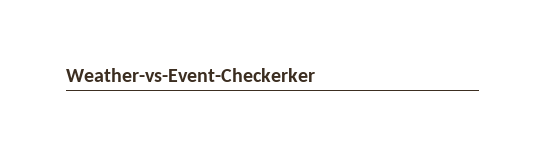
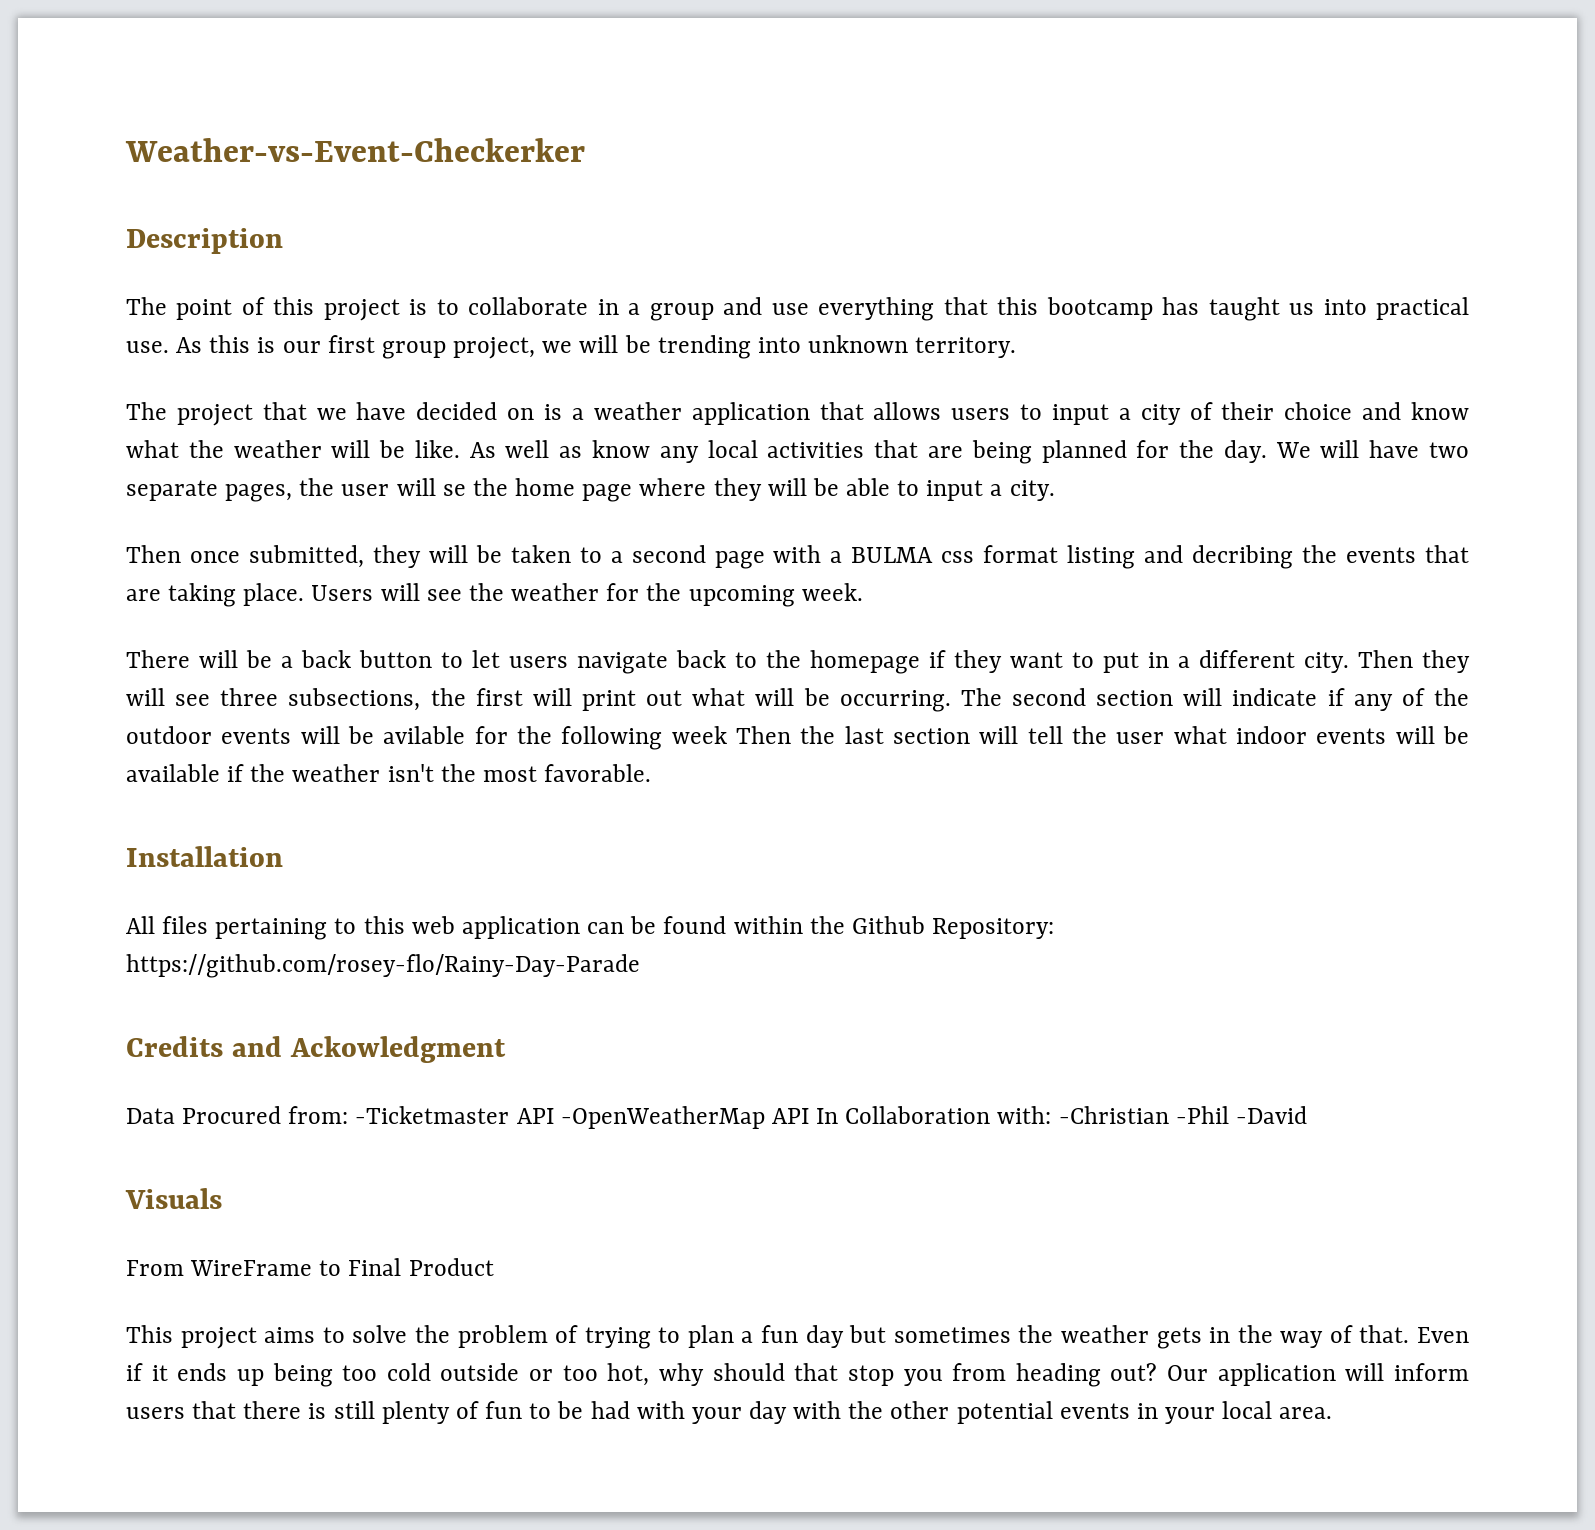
(315, 75) none -> [126,228,283,254] [126,297,1469,321] [126,335,1017,359] [126,402,1469,426] [126,440,1469,464] [126,478,1055,502] [126,545,1470,569] [126,583,863,607] [126,650,1470,674] [126,688,1469,712] [126,726,1469,750] [126,764,652,782] [126,846,283,867] [126,916,1055,940] [126,954,640,978] [126,1036,506,1063] [126,1106,1307,1129] [125,1188,222,1209] [126,1258,494,1276] [126,1325,1469,1349] [126,1363,1470,1387] [126,1401,1333,1424] // Description // The point of this project is to collaborate in a group and use everything that this bootcamp has taught us into practical use. As this is our first group project, we will be trending into unknown territory. // The project that we have decided on is a weather application that allows users to input a city of their choice and know what the weather will be like. As well as know any local activities that are being planned for the day. We will have two separate pages, the user will se the home page where they will be able to input a city. // Then once submitted, they will be taken to a second page with a BULMA css format listing and decribing the events that are taking place. Users will see the weather for the upcoming week. // There will be a back button to let users navigate back to the homepage if they want to put in a different city. Then they will see three subsections, the first will print out what will be occurring. The second section will indicate if any of the outdoor events will be avilable for the following week Then the last section will tell the user what indoor events will be available if the weather isn't the most favorable. // Installation // All files pertaining to this web application can be found within the Github Repository: https://github.com/rosey-flo/Rainy-Day-Parade // Credits and Ackowledgment // Data Procured from: -Ticketmaster API -OpenWeatherMap API In Collaboration with: -Christian -Phil -David // Visuals // From WireFrame to Final Product // This project aims to solve the problem of trying to plan a fun day but sometimes the weather gets in the way of that. Even if it ends up being too cold outside or too hot, why should that stop you from heading out? Our application will inform users that there is still plenty of fun to be had with your day with the other potential events in your local area.

